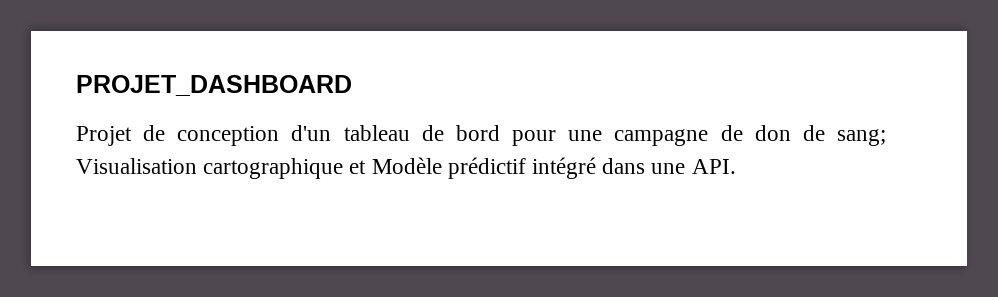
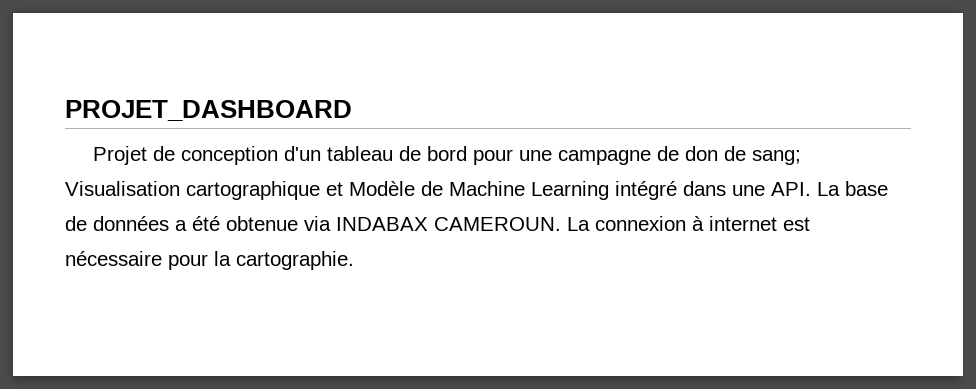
[447,157,526,179] prédictif -> [421,181,609,200] de Machine Learning
(736, 166) none -> [817,181,888,196] [65,216,810,231] [65,251,354,270] La base de données a été obtenue via INDABAX CAMEROUN. La connexion à internet est nécessaire pour la cartographie.

